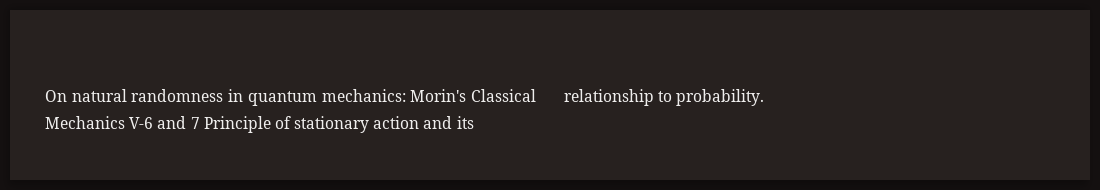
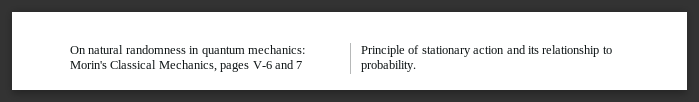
[45,116,125,129] Mechanics -> [158,60,250,72] Mechanics, pages

